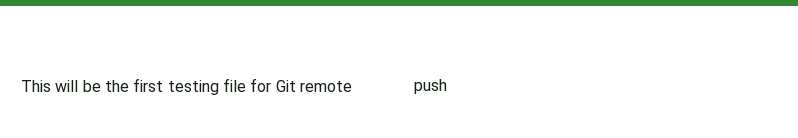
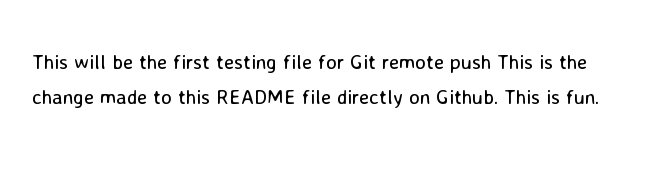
(447, 86) none -> [497,55,587,69] [32,90,599,108] This is the change made to this README file directly on Github. This is fun.

